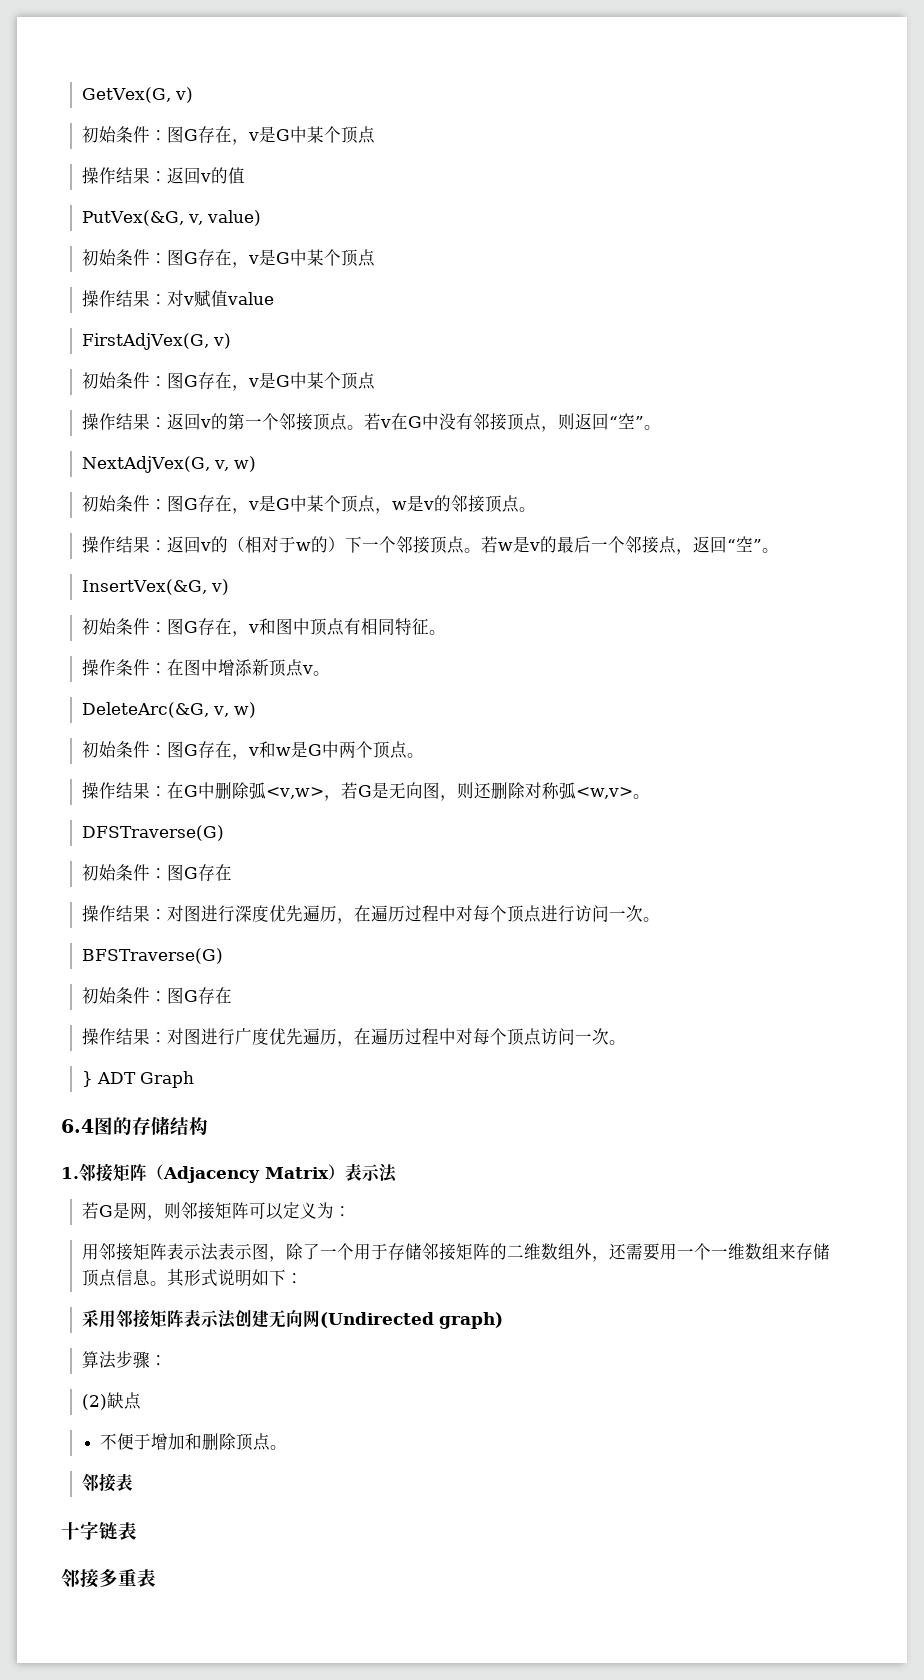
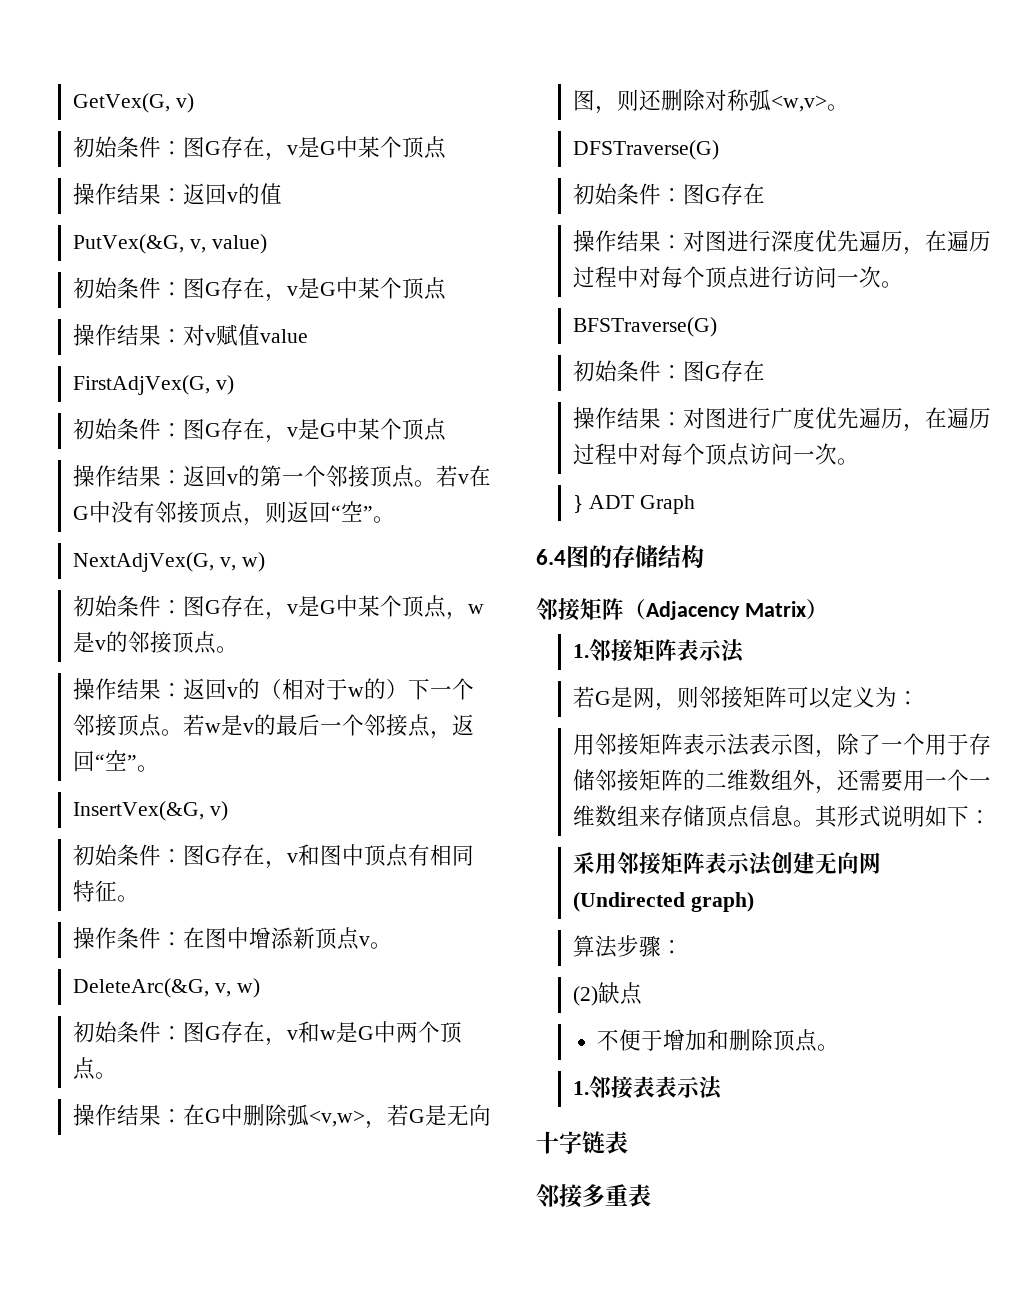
[61,1167,79,1179] 1. -> (704, 556) none
(345, 1172) none -> [573,638,678,662] // 1.邻接矩阵
(287, 1447) none -> [573,1081,590,1095] 1.
(133, 1482) none -> [655,1076,724,1100] 表示法

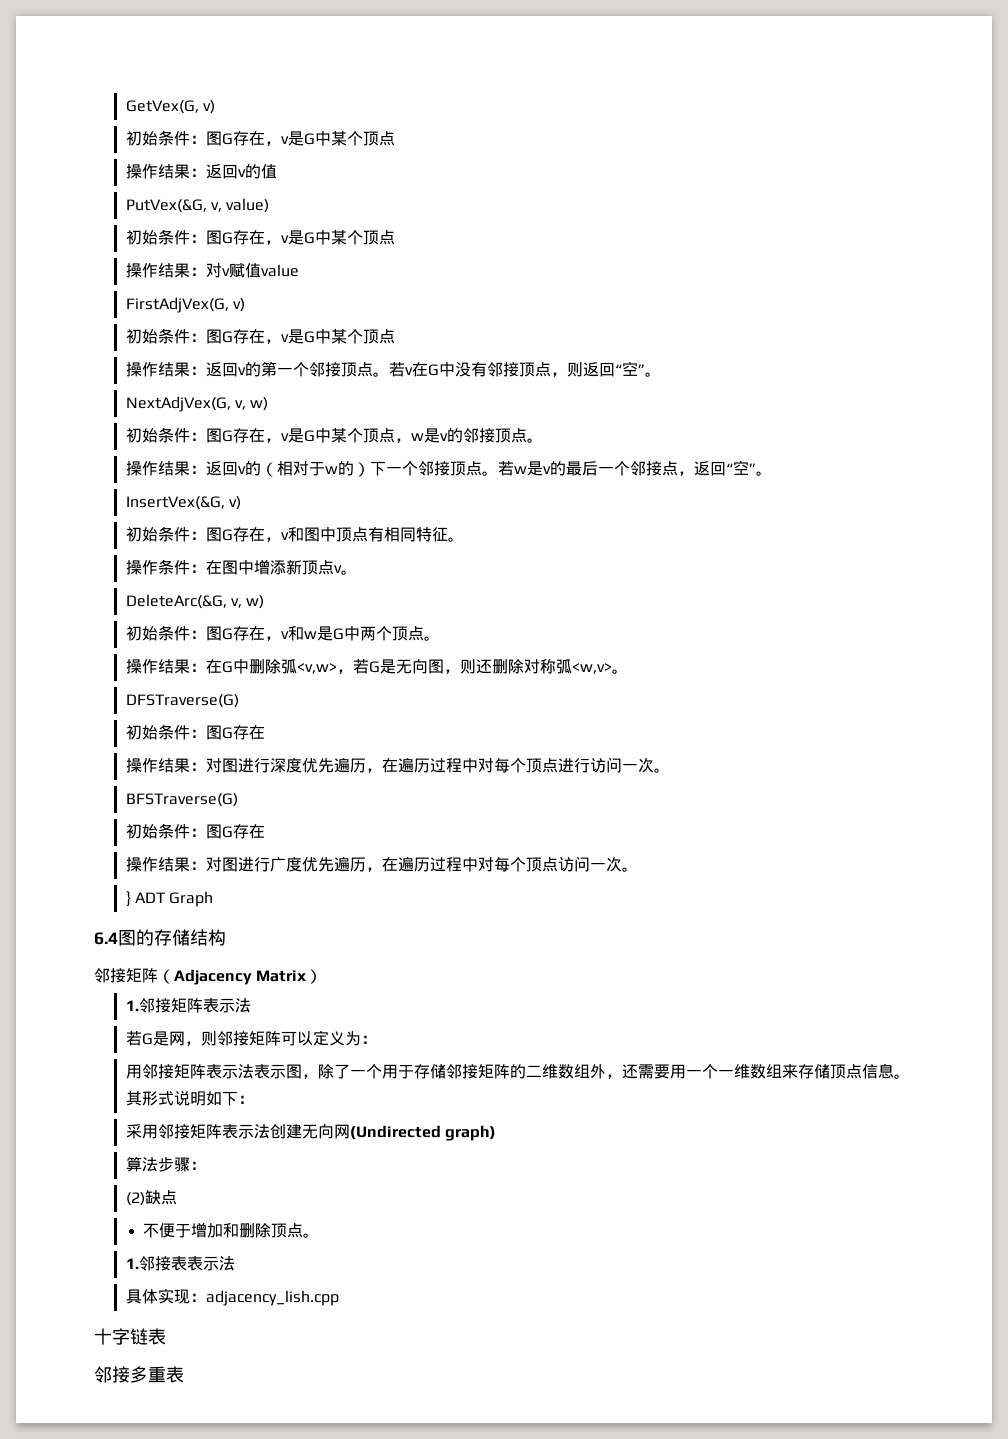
(724, 1088) none -> [125,1288,339,1306] // 具体实现：adjacency_lish.cpp

